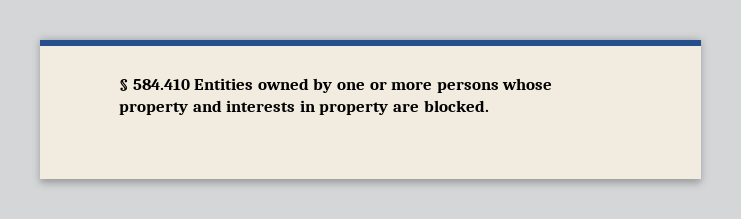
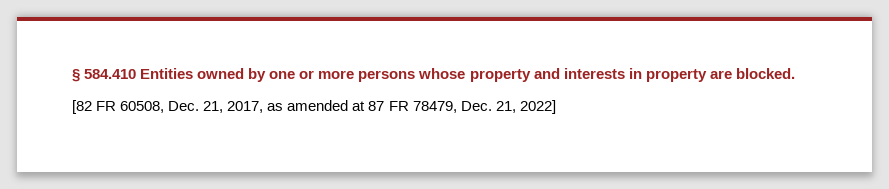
(489, 106) none -> [72,100,556,114] // [82 FR 60508, Dec. 21, 2017, as amended at 87 FR 78479, Dec. 21, 2022]

